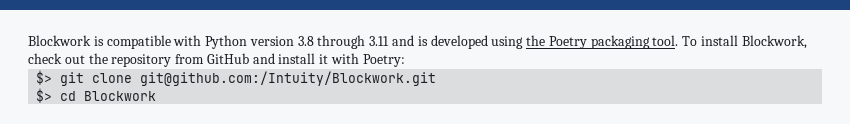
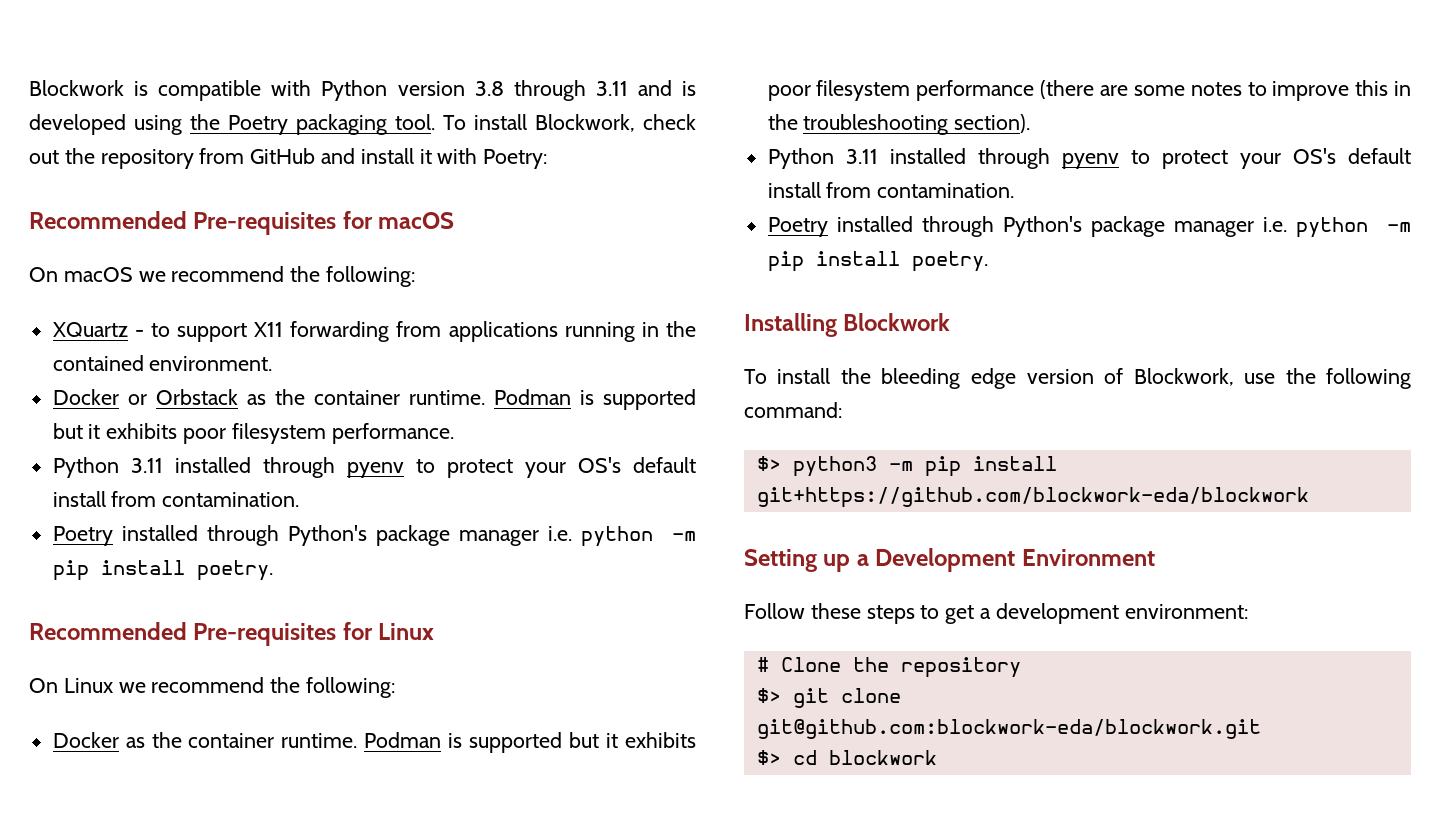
(405, 60) none -> [29,211,455,235] [29,266,416,287] [52,321,696,342] [52,355,273,371] [52,389,696,410] [52,423,454,444] [52,457,696,478] [52,491,300,507] [52,525,696,547] [52,560,273,581] [29,622,435,646] [29,677,396,698] [52,732,696,753] [767,80,1411,101] [767,114,1031,135] [767,148,1411,169] [767,182,1015,198] [767,216,1411,238] [767,251,988,272] [744,313,951,337] [744,368,1411,389] [744,402,842,418] [756,456,1057,477] [756,487,1309,508] [744,548,1155,572] [744,603,1248,624] [756,657,1021,678] // Recommended Pre-requisites for macOS // On macOS we recommend the following: // XQuartz - to support X11 forwarding from applications running in the contained environment. // Docker or Orbstack as the container runtime. Podman is supported but it exhibits poor filesystem performance. // Python 3.11 installed through pyenv to protect your OS's default install from contamination. // Poetry installed through Python's package manager i.e. python -m pip install poetry. // Recommended Pre-requisites for Linux // On Linux we recommend the following: // Docker as the container runtime. Podman is supported but it exhibits poor filesystem performance (there are some notes to improve this in the troubleshooting section). // Python 3.11 installed through pyenv to protect your OS's default install from contamination. // Poetry installed through Python's package manager i.e. python -m pip install poetry. // Installing Blockwork // To install the bleeding edge version of Blockwork, use the following command: // $> python3 -m pip install git+https://github.com/blockwork-eda/blockwork // Setting up a Development Environment // Follow these steps to get a development environment: // # Clone the repository
[140,71,437,86] git@github.com:/Intuity/Blockwork.git -> [756,719,1261,739] git@github.com:blockwork-eda/blockwork.git
[84,91,157,101] Blockwork -> [828,750,937,765] blockwork

